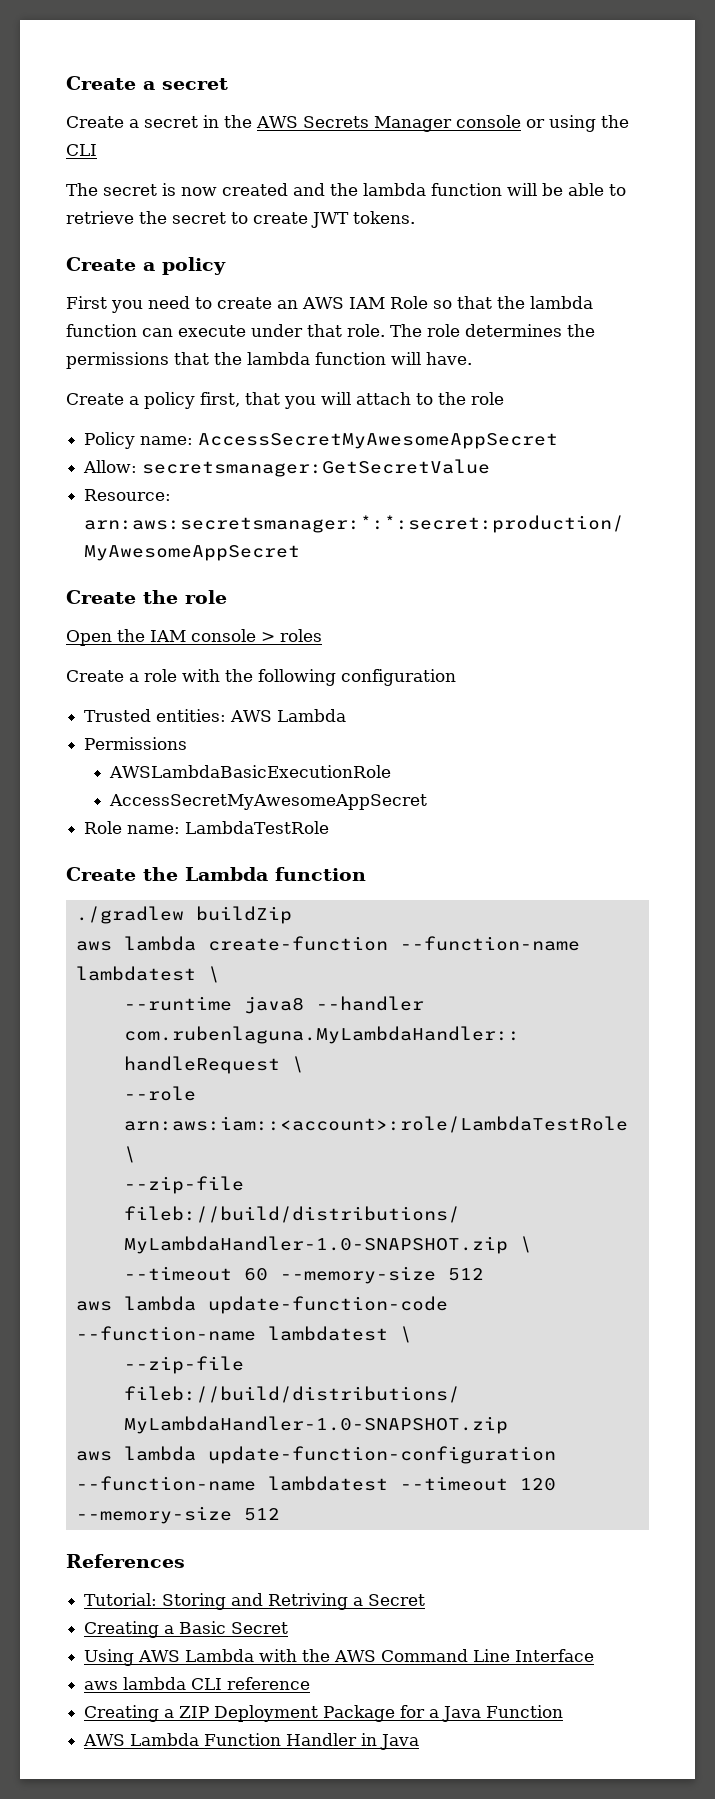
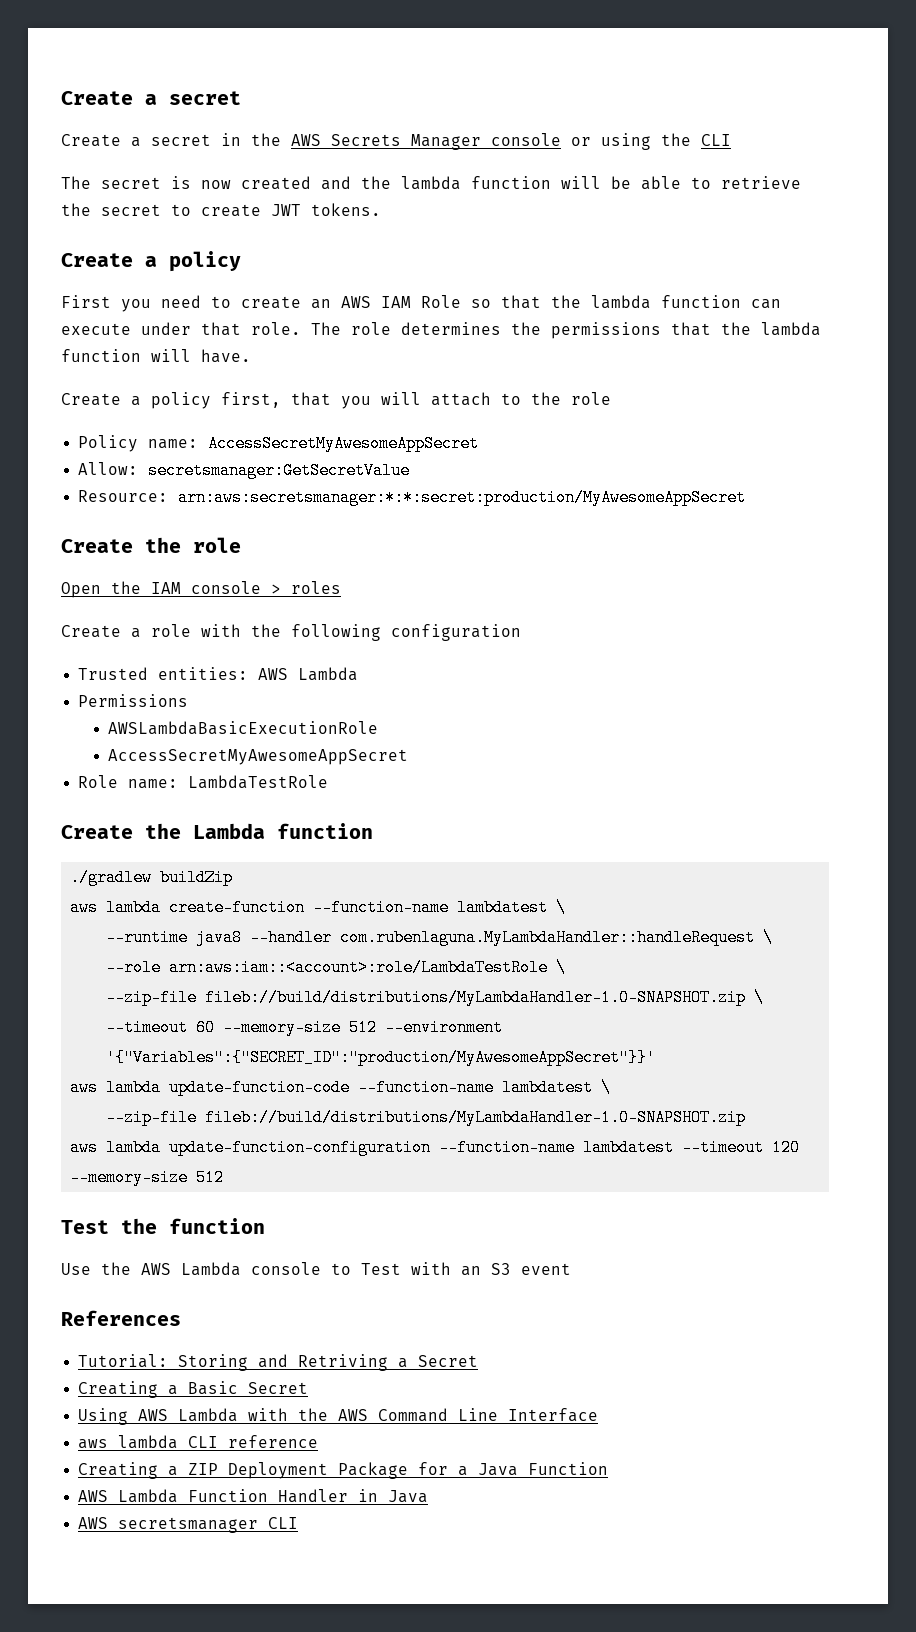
(484, 1274) none -> [385,1019,504,1036] [106,1049,657,1066] --environment '{"Variables":{"SECRET_ID":"production/MyAwesomeAppSecret"}}'
(280, 1514) none -> [61,1218,265,1234] [61,1262,571,1276] // Test the function // Use the AWS Lambda console to Test with an S3 event
(420, 1742) none -> [78,1517,299,1533] // AWS secretsmanager CLI

